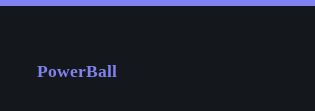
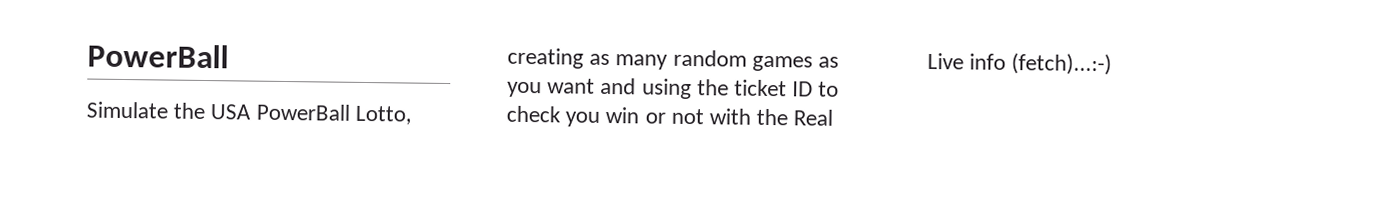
[37,65,117,77] PowerBall -> [87,43,229,69] [86,101,412,125] [507,47,840,72] [507,77,840,100] [506,105,834,127] [927,52,1113,76] PowerBall // Simulate the USA PowerBall Lotto, creating as many random games as you want and using the ticket ID to check you win or not with the Real Live info (fetch)...:-)

